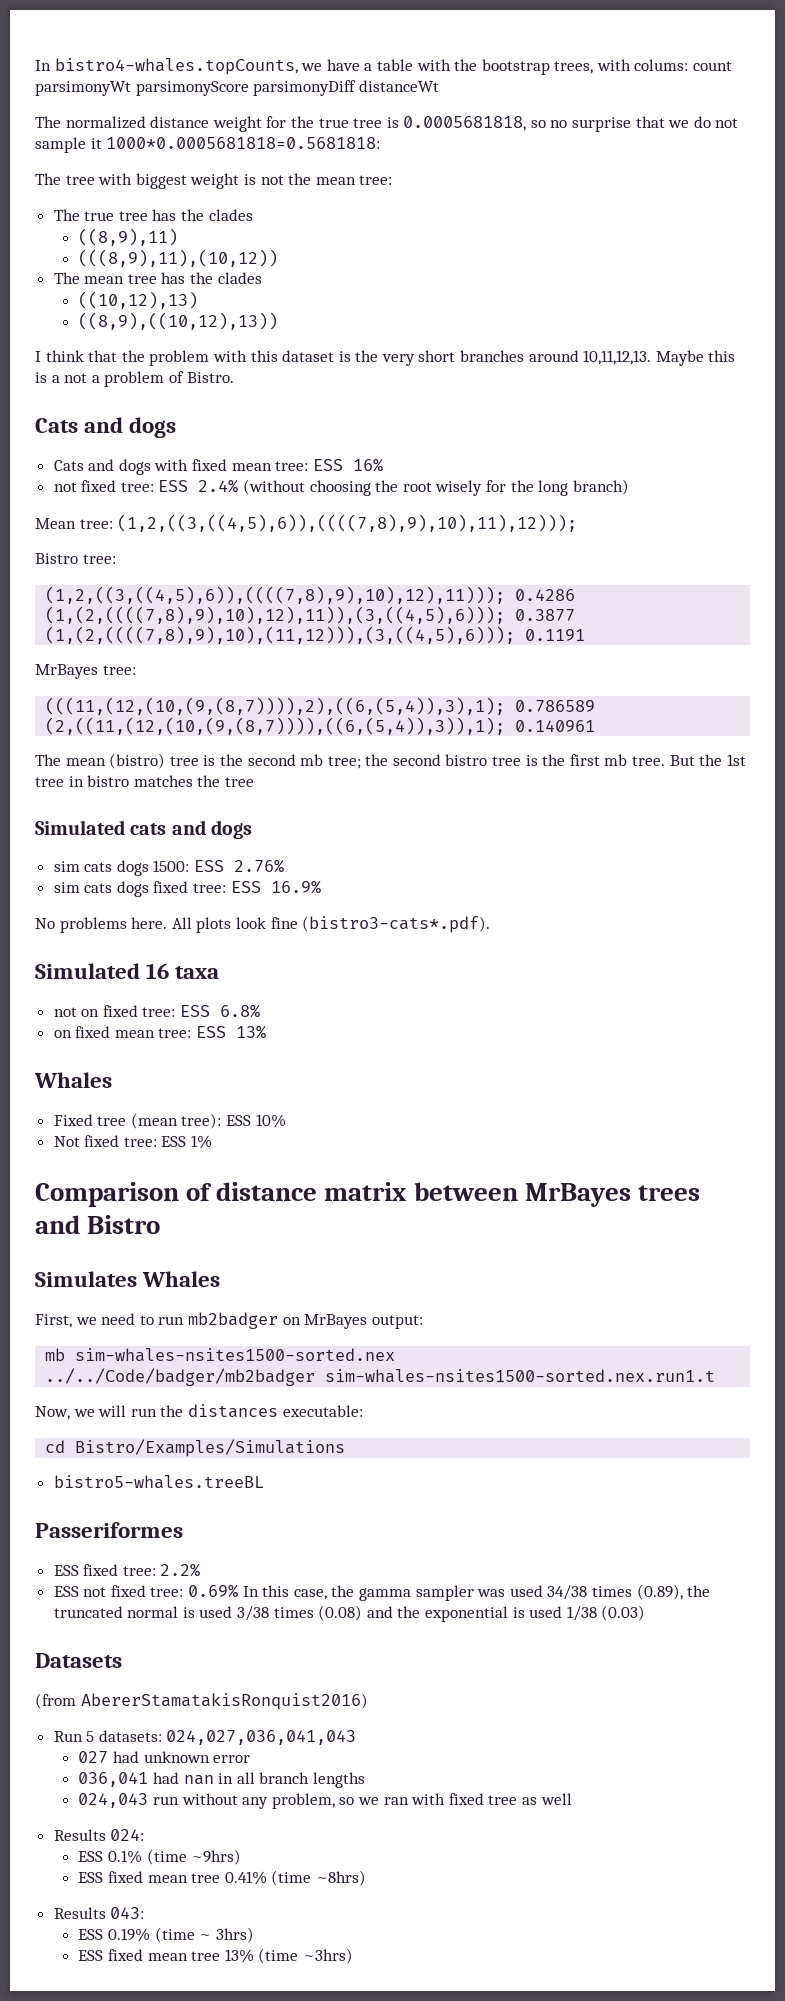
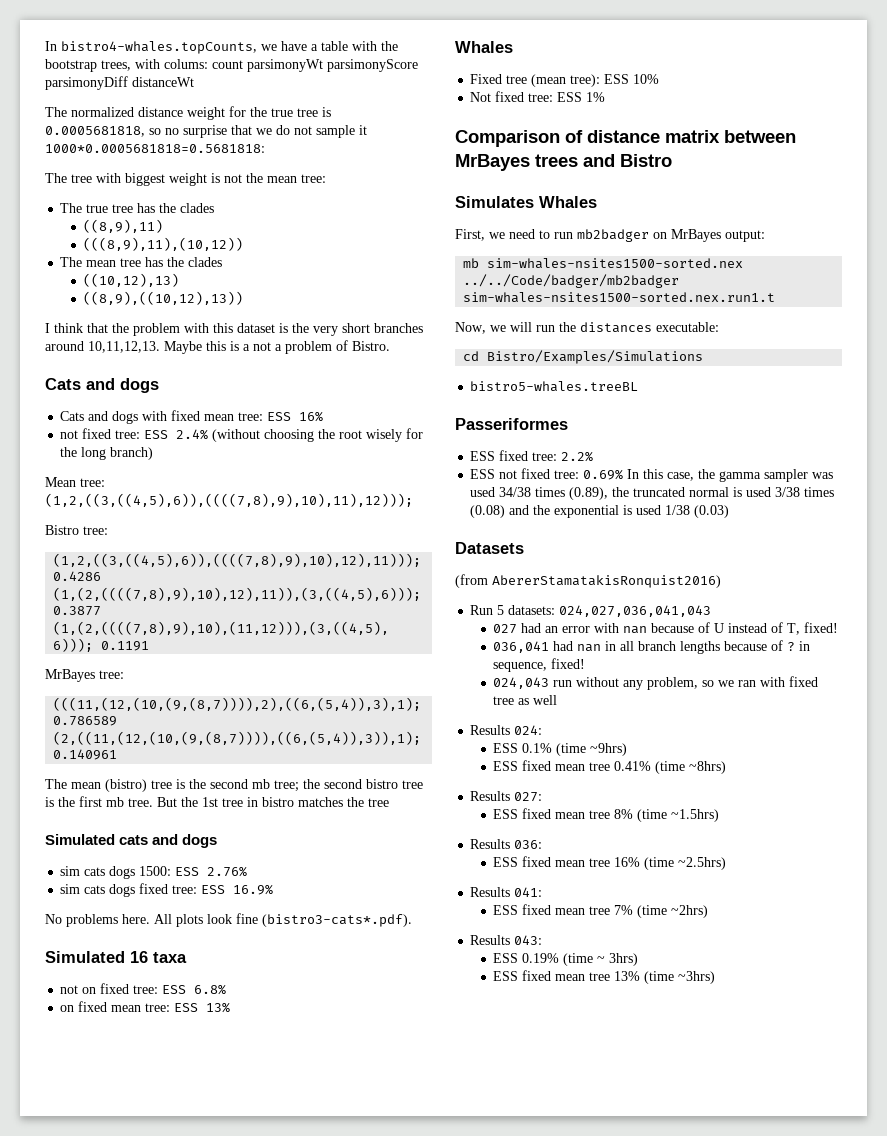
[143,1751,210,1763] unknown -> [545,626,559,633] an
(251, 1759) none -> [594,622,839,635] with nan because of U instead of T, fixed!
(365, 1780) none -> [724,640,811,651] [493,658,586,672] because of ? in sequence, fixed!
(366, 1878) none -> [470,791,543,802] [493,808,720,822] [470,839,543,849] [493,856,727,870] [470,887,543,897] [493,904,709,918] // Results 027: // ESS fixed mean tree 8% (time ~1.5hrs) // Results 036: // ESS fixed mean tree 16% (time ~2.5hrs) // Results 041: // ESS fixed mean tree 7% (time ~2hrs)

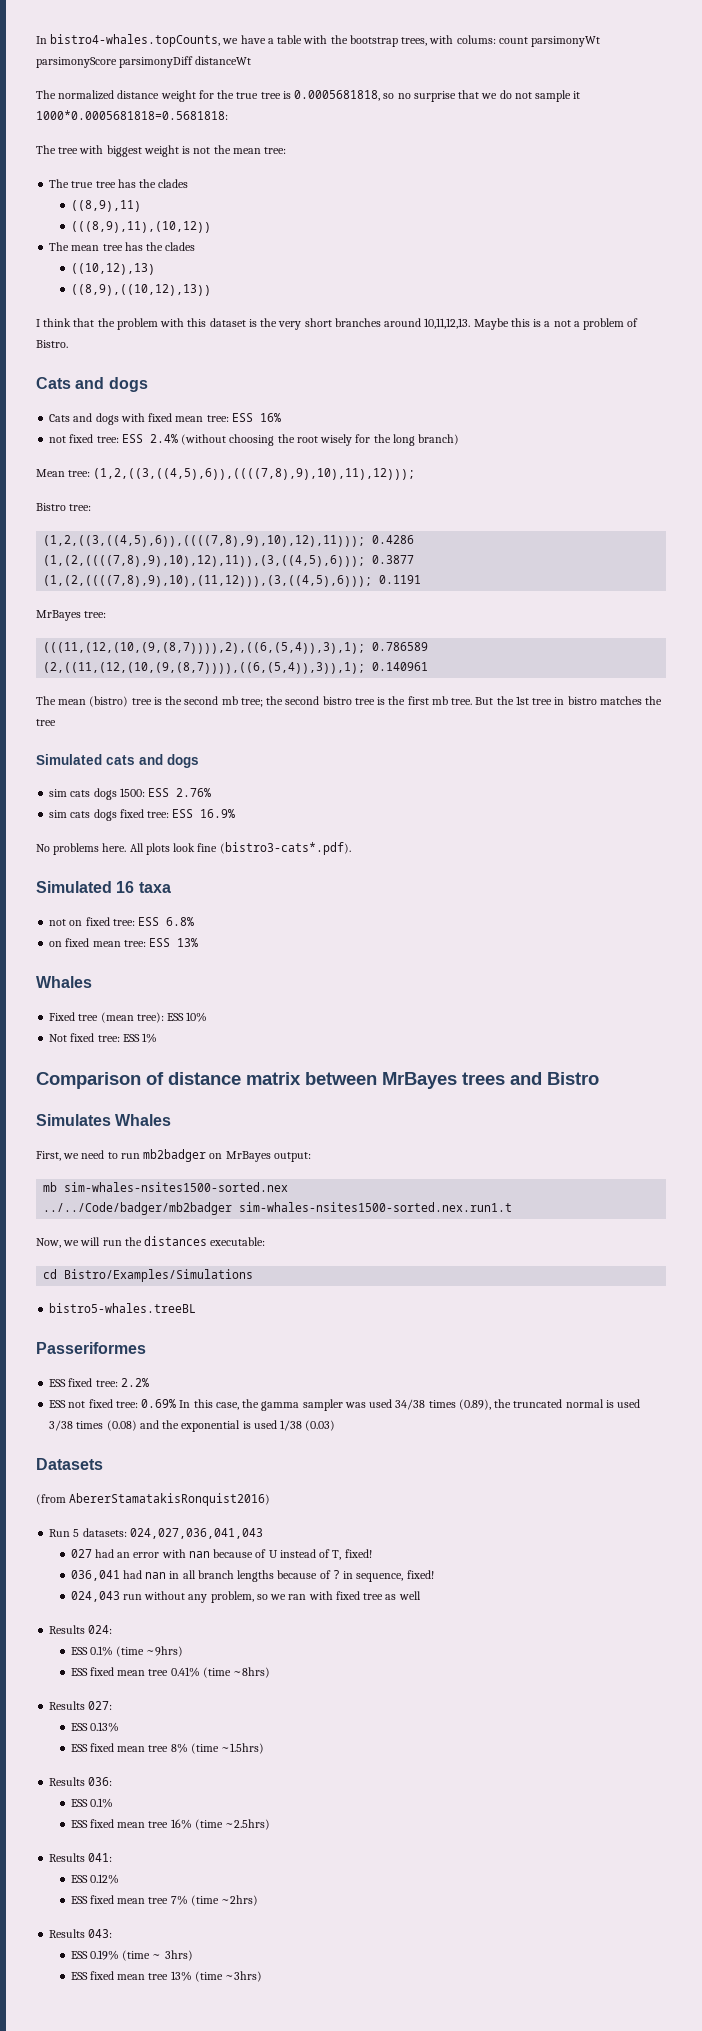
(543, 797) none -> [70,1722,119,1732] // ESS 0.13%
(543, 844) none -> [70,1798,113,1808] // ESS 0.1%
(543, 892) none -> [70,1874,119,1884] // ESS 0.12%

